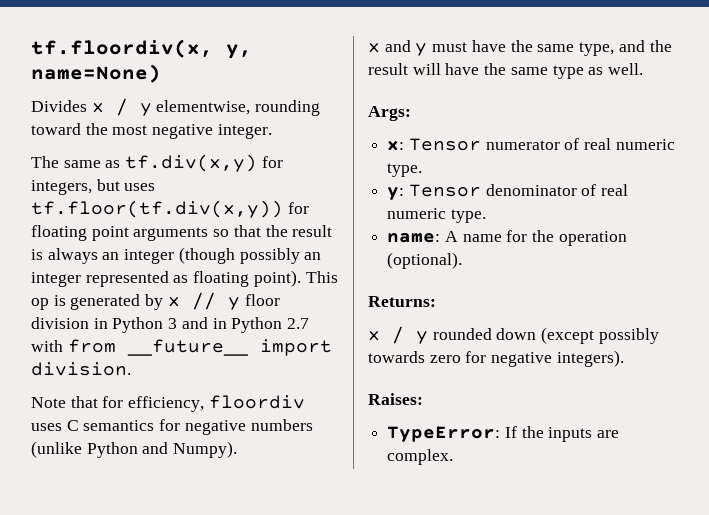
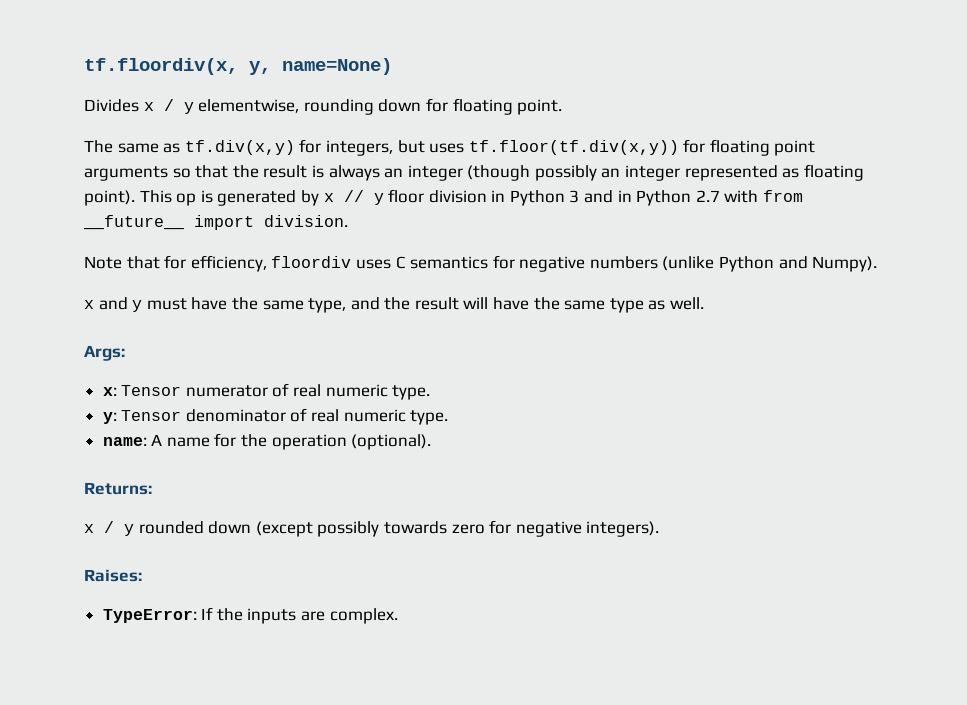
[31,123,272,139] toward the most negative integer. -> [378,98,563,115] down for floating point.

